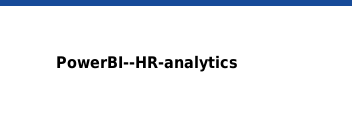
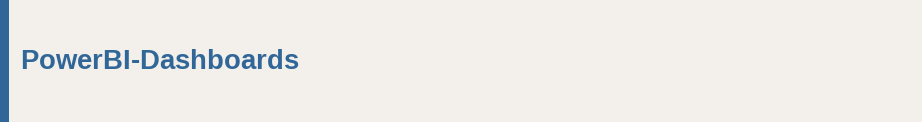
[56,55,238,72] PowerBI--HR-analytics -> [21,49,299,69] PowerBI-Dashboards

